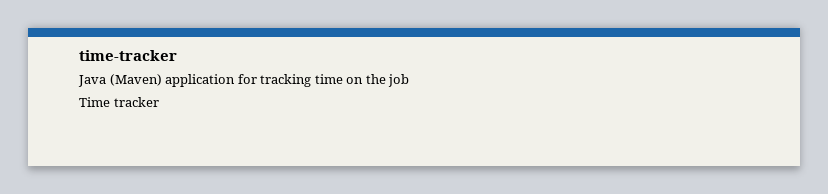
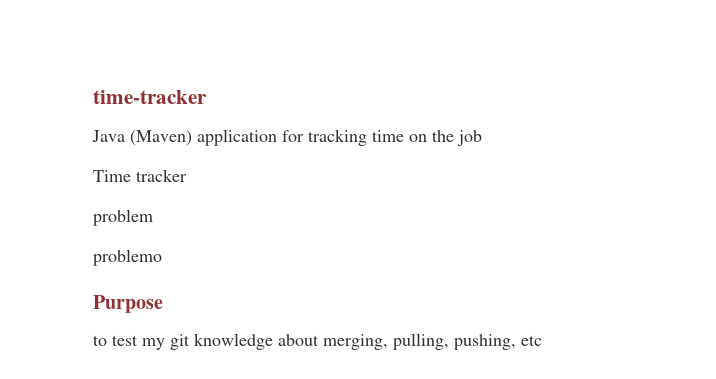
(159, 102) none -> [93,209,153,226] [93,249,162,266] [93,295,163,313] [93,333,542,350] // problem // problemo // Purpose // to test my git knowledge about merging, pulling, pushing, etc

